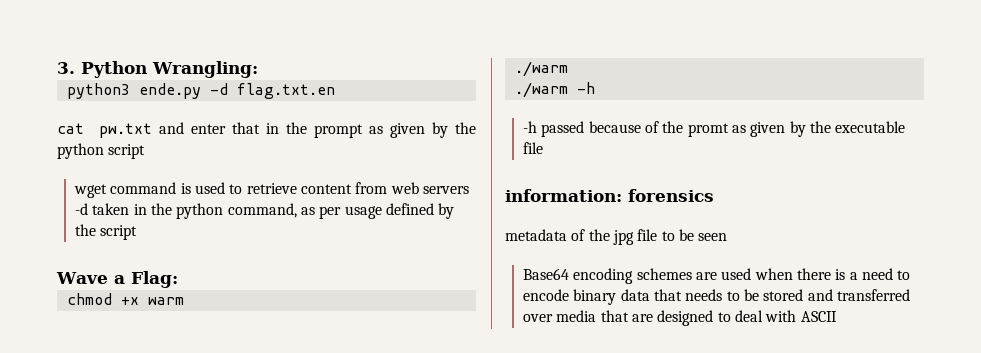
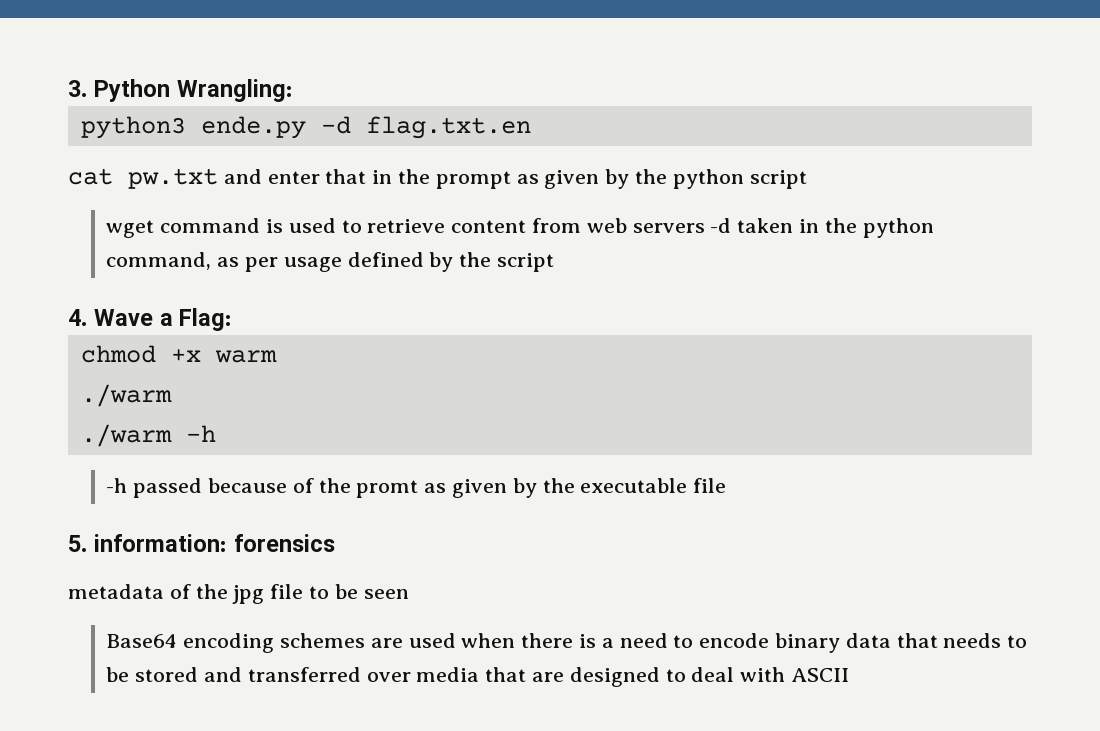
(138, 232) none -> [68,309,88,326] 4.
(544, 148) none -> [68,535,88,552] 5.

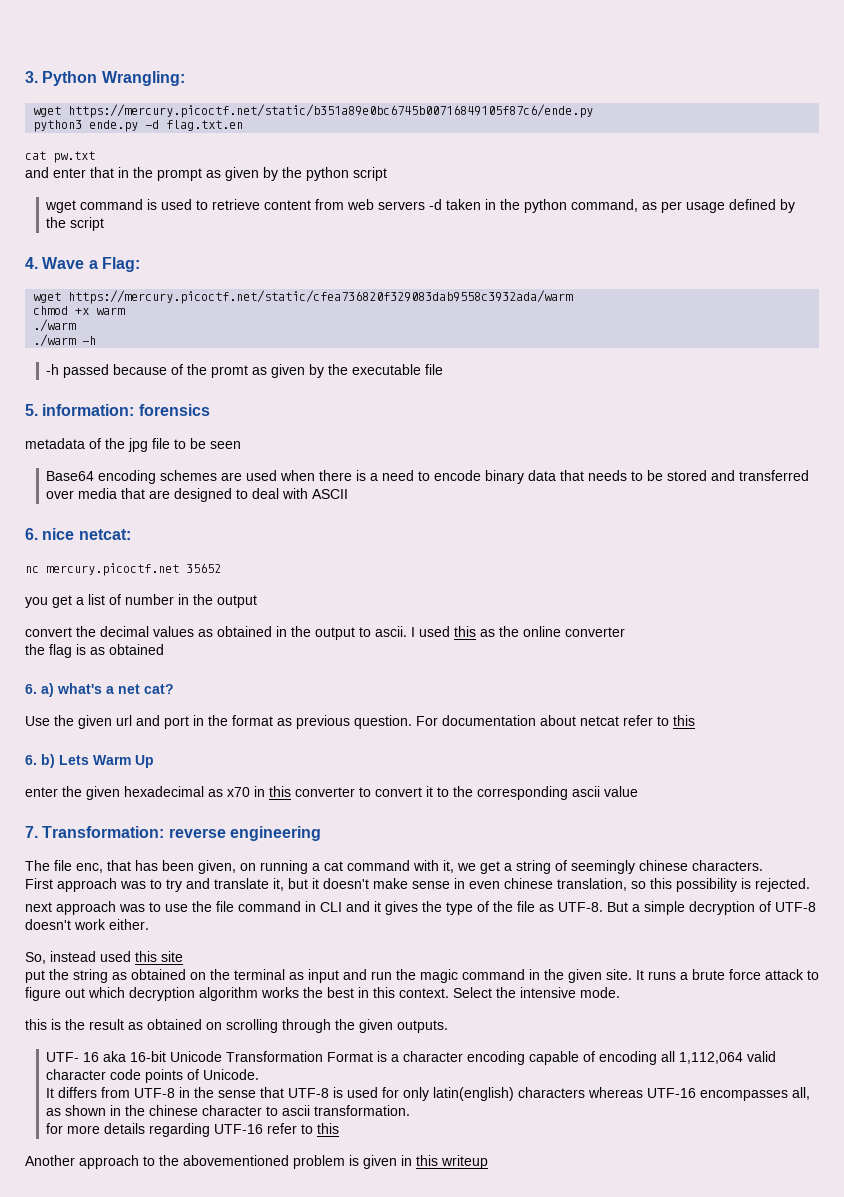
(293, 90) none -> [33,104,594,118] // wget https://mercury.picoctf.net/static/b351a89e0bc6745b00716849105f87c6/ende.py
(218, 178) none -> (95, 157) //
(233, 319) none -> [33,290,574,304] // wget https://mercury.picoctf.net/static/cfea736820f329083dab9558c3932ada/warm
(850, 675) none -> [25,528,131,540] [25,563,221,576] [25,594,257,608] [25,626,625,640] [25,644,164,658] [25,683,174,697] [25,715,695,729] [25,754,154,768] [25,786,638,800] [25,826,321,841] [25,860,763,874] [25,878,810,892] [25,901,816,915] [25,919,149,930] [25,951,183,964] [25,969,819,983] [25,987,620,1001] [25,1019,448,1033] [46,1051,777,1065] [46,1069,260,1083] [46,1087,811,1101] [46,1105,411,1116] [46,1123,340,1137] [25,1155,488,1169] // 6. nice netcat: // nc mercury.picoctf.net 35652 // you get a list of number in the output // convert the decimal values as obtained in the output to ascii. I used this as the online converter // the flag is as obtained // 6. a) what's a net cat? // Use the given url and port in the format as previous question. For documentation about netcat refer to this // 6. b) Lets Warm Up // enter the given hexadecimal as x70 in this converter to convert it to the corresponding ascii value // 7. Transformation: reverse engineering // The file enc, that has been given, on running a cat command with it, we get a string of seemingly chinese characters. // First approach was to try and translate it, but it doesn't make sense in even chinese translation, so this possibility is rejected. // next approach was to use the file command in CLI and it gives the type of the file as UTF-8. But a simple decryption of UTF-8 doesn't work either. // So, instead used this site // put the string as obtained on the terminal as input and run the magic command in the given site. It runs a brute force attack to figure out which decryption algorithm works the best in this context. Select the intensive mode. // this is the result as obtained on scrolling through the given outputs. // UTF- 16 aka 16-bit Unicode Transformation Format is a character encoding capable of encoding all 1,112,064 valid character code points of Unicode. // It differs from UTF-8 in the sense that UTF-8 is used for only latin(english) characters whereas UTF-16 encompasses all, as shown in the chinese character to ascii transformation. // for more details regarding UTF-16 refer to this // Another approach to the abovementioned problem is given in this writeup

